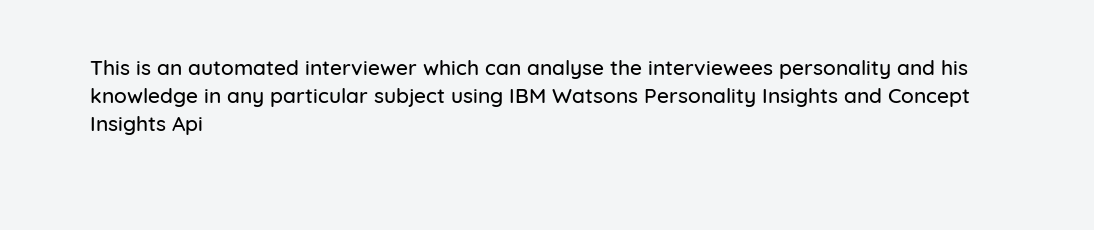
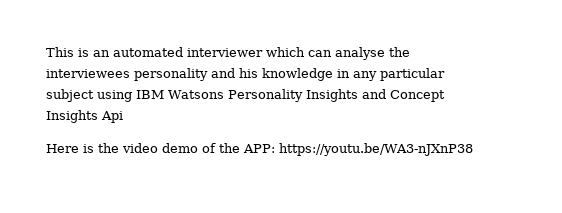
(203, 125) none -> [46,143,473,156] // Here is the video demo of the APP: https://youtu.be/WA3-nJXnP38

